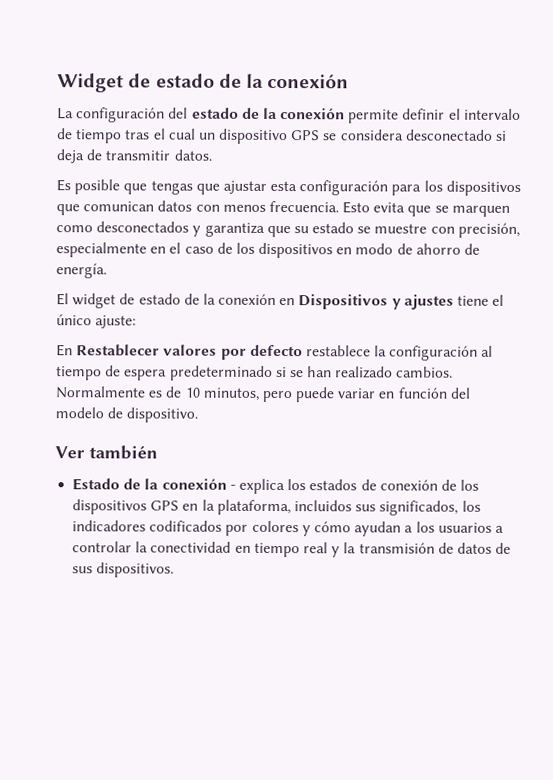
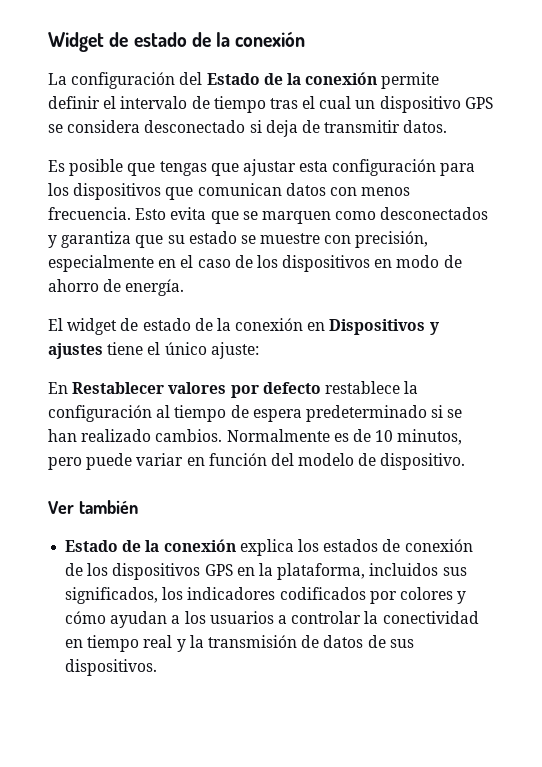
[191,107,239,119] estado -> [206,73,260,85] Estado
[229,484,236,490] - -> (236, 545) none

